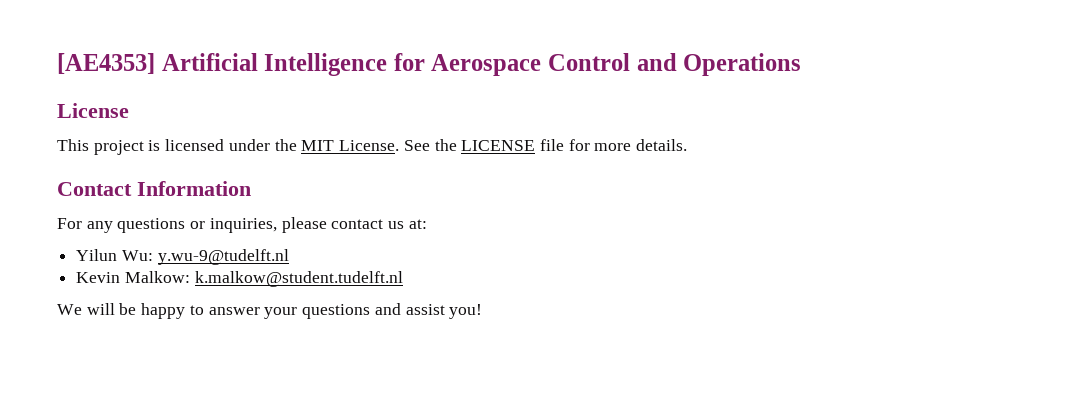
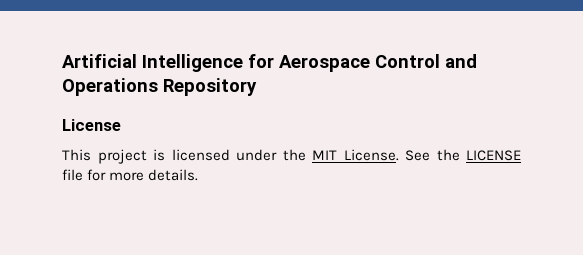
[57,53,155,74] [AE4353] -> (62, 61) none
(802, 64) none -> [163,78,257,96] Repository
[57,181,251,196] [57,217,427,233] [76,249,289,265] [76,271,403,287] [57,303,483,319] // Contact Information // For any questions or inquiries, please contact us at: // Yilun Wu: y.wu-9@tudelft.nl // Kevin Malkow: k.malkow@student.tudelft.nl // We will be happy to answer your questions and assist you! -> (199, 175) none

